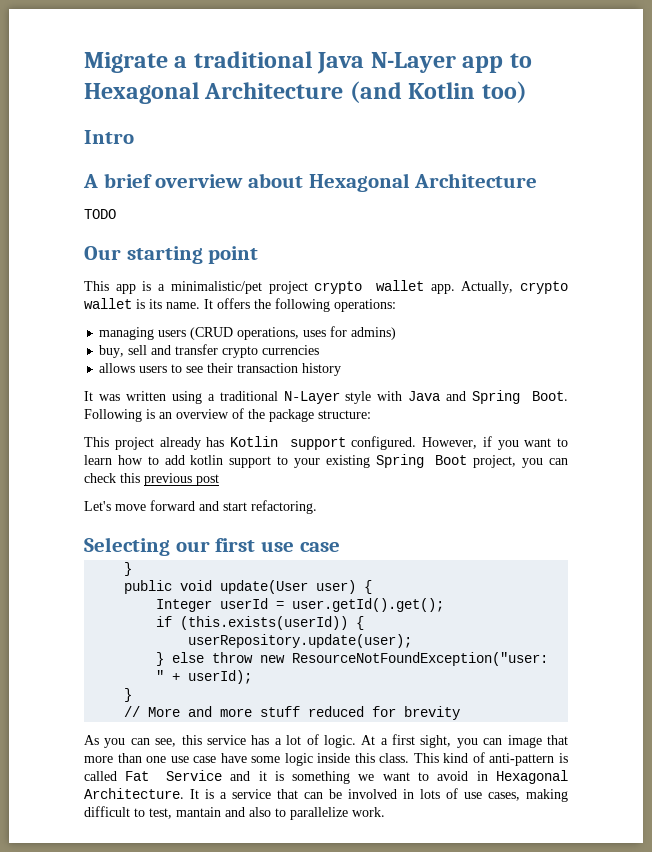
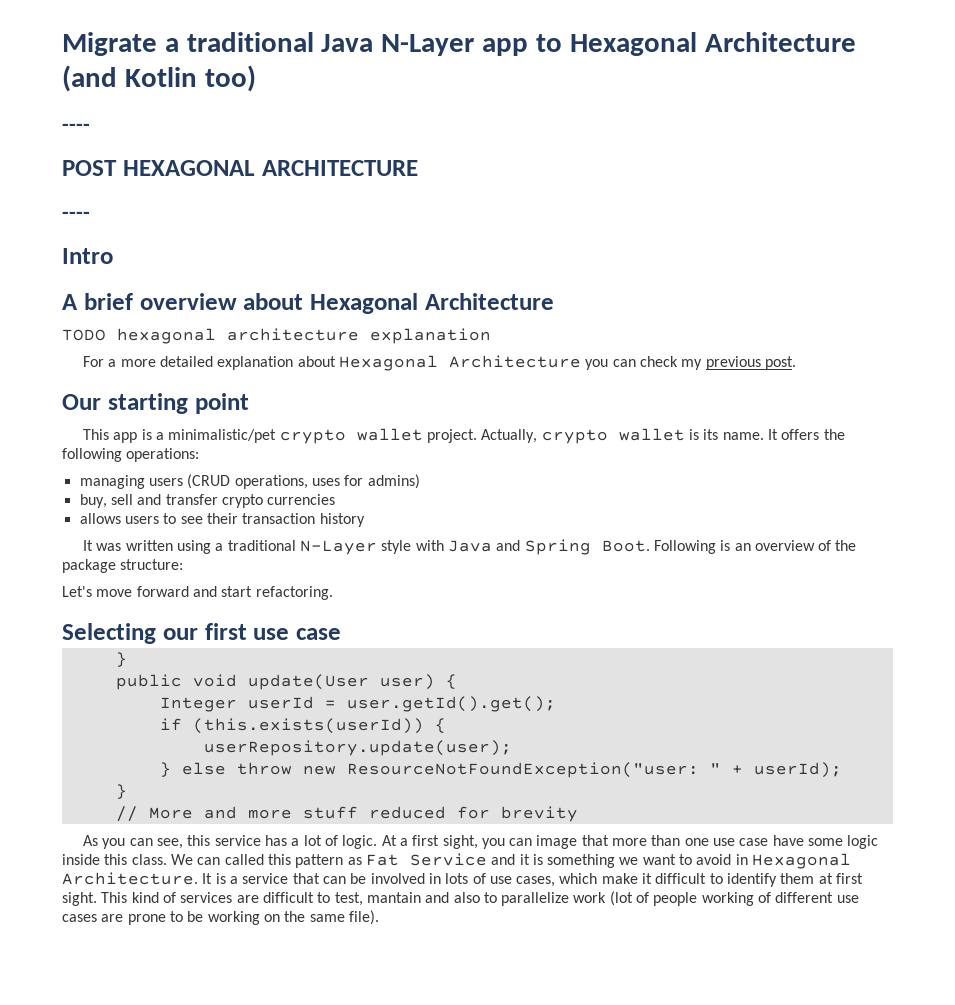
(527, 92) none -> [62,123,90,131] [62,160,418,176] [62,211,90,219] // ---- // POST HEXAGONAL ARCHITECTURE // ----
(116, 214) none -> [117,328,491,344] [83,355,796,371] hexagonal architecture explanation // For a more detailed explanation about Hexagonal Architecture you can check my previous post.
[268,280,455,294] project crypto wallet app. -> [279,428,477,444] crypto wallet project.
[84,436,568,450] [84,454,568,468] [84,473,219,486] // This project already has Kotlin support configured. However, if you want to learn how to add kotlin support to your existing Spring Boot project, you can check this previous post -> (184, 564) none
[413,752,569,766] [84,771,117,781] This kind of anti-pattern is called -> [170,854,362,868] We can called this pattern as
[526,789,568,802] making -> [559,873,864,887] [62,892,259,906] which make it difficult to identify them at first sight. This kind of services are
[352,807,385,817] work. -> [573,891,859,906] [62,910,379,925] work (lot of people working of different use cases are prone to be working on the same file).

